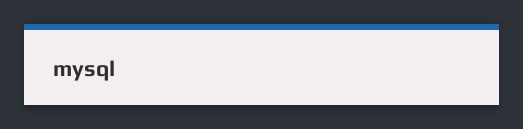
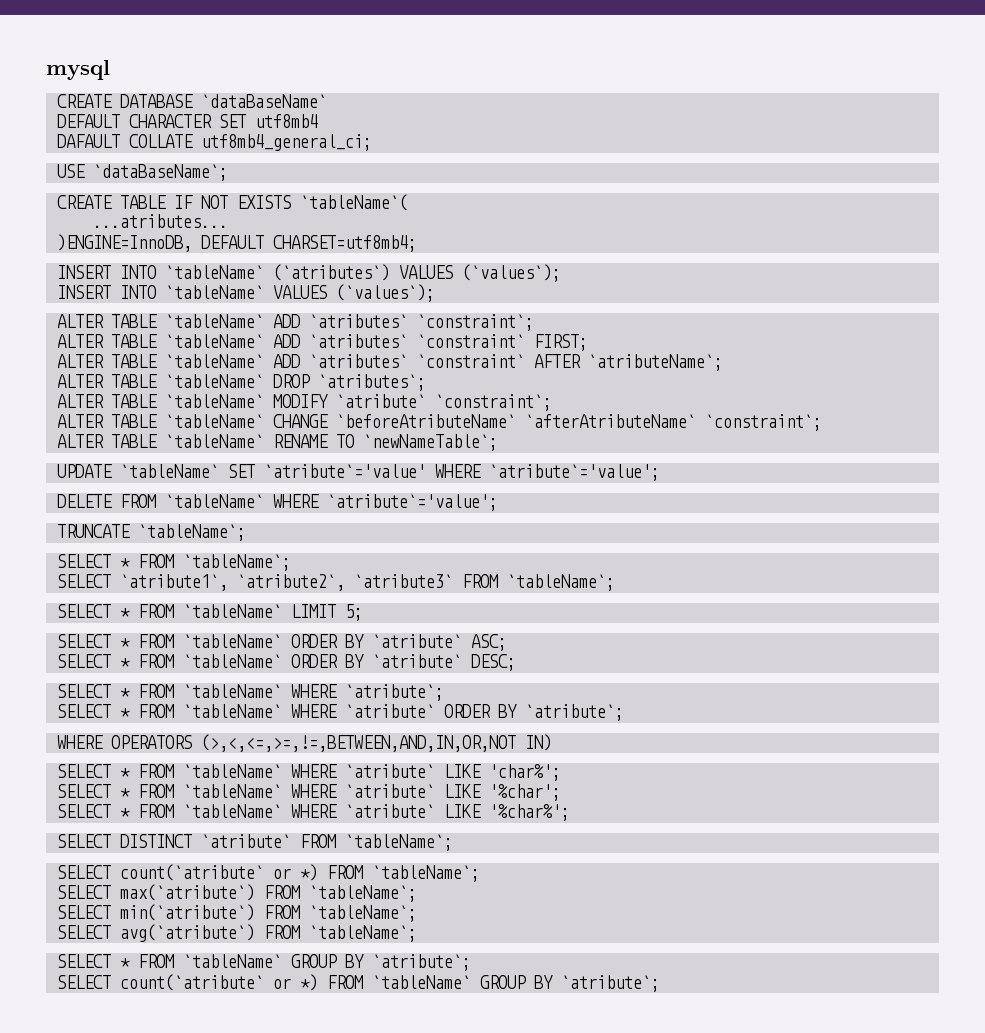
(115, 70) none -> [57,94,328,108] [57,114,319,128] [57,134,373,151] [57,164,229,181] [57,194,409,211] [93,214,229,228] [57,234,418,252] [57,264,562,282] [57,284,436,302] [57,314,535,331] [57,334,589,351] [57,354,724,371] [57,374,427,391] [57,394,553,411] [57,414,823,431] [57,434,499,451] [57,464,661,481] [57,494,499,511] [57,524,247,541] [57,554,292,571] [57,574,616,591] [57,604,364,621] [57,634,508,651] [57,654,517,671] [57,684,445,701] [57,704,625,721] [57,734,553,752] [57,764,562,781] [57,784,562,801] [57,804,571,821] [57,834,454,851] [57,864,481,882] [57,884,418,902] [57,904,418,922] [57,924,418,942] [57,954,472,971] [57,974,661,992] // CREATE DATABASE `dataBaseName` // DEFAULT CHARACTER SET utf8mb4 // DAFAULT COLLATE utf8mb4_general_ci; // USE `dataBaseName`; // CREATE TABLE IF NOT EXISTS `tableName`( // ...atributes... // )ENGINE=InnoDB, DEFAULT CHARSET=utf8mb4; // INSERT INTO `tableName` (`atributes`) VALUES (`values`); // INSERT INTO `tableName` VALUES (`values`); // ALTER TABLE `tableName` ADD `atributes` `constraint`; // ALTER TABLE `tableName` ADD `atributes` `constraint` FIRST; // ALTER TABLE `tableName` ADD `atributes` `constraint` AFTER `atributeName`; // ALTER TABLE `tableName` DROP `atributes`; // ALTER TABLE `tableName` MODIFY `atribute` `constraint`; // ALTER TABLE `tableName` CHANGE `beforeAtributeName` `afterAtributeName` `constraint`; // ALTER TABLE `tableName` RENAME TO `newNameTable`; // UPDATE `tableName` SET `atribute`='value' WHERE `atribute`='value'; // DELETE FROM `tableName` WHERE `atribute`='value'; // TRUNCATE `tableName`; // SELECT * FROM `tableName`; // SELECT `atribute1`, `atribute2`, `atribute3` FROM `tableName`; // SELECT * FROM `tableName` LIMIT 5; // SELECT * FROM `tableName` ORDER BY `atribute` ASC; // SELECT * FROM `tableName` ORDER BY `atribute` DESC; // SELECT * FROM `tableName` WHERE `atribute`; // SELECT * FROM `tableName` WHERE `atribute` ORDER BY `atribute`; // WHERE OPERATORS (>,<,<=,>=,!=,BETWEEN,AND,IN,OR,NOT IN) // SELECT * FROM `tableName` WHERE `atribute` LIKE 'char%'; // SELECT * FROM `tableName` WHERE `atribute` LIKE '%char'; // SELECT * FROM `tableName` WHERE `atribute` LIKE '%char%'; // SELECT DISTINCT `atribute` FROM `tableName`; // SELECT count(`atribute` or *) FROM `tableName`; // SELECT max(`atribute`) FROM `tableName`; // SELECT min(`atribute`) FROM `tableName`; // SELECT avg(`atribute`) FROM `tableName`; // SELECT * FROM `tableName` GROUP BY `atribute`; // SELECT count(`atribute` or *) FROM `tableName` GROUP BY `atribute`;

